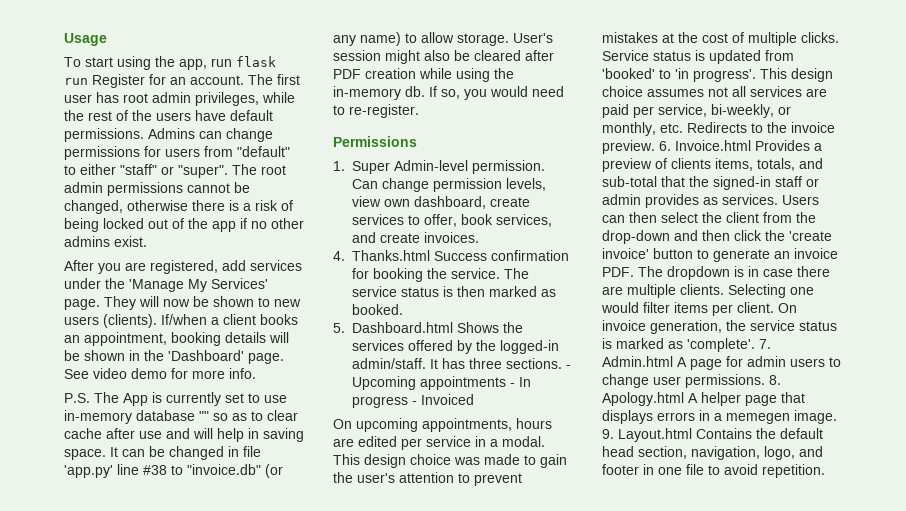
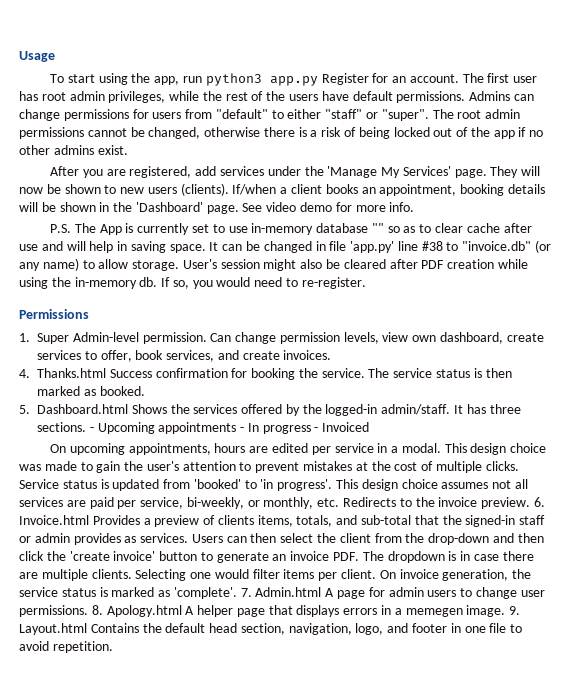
[236,56,276,67] [64,78,88,85] flask run -> [205,73,318,86] python3 app.py

